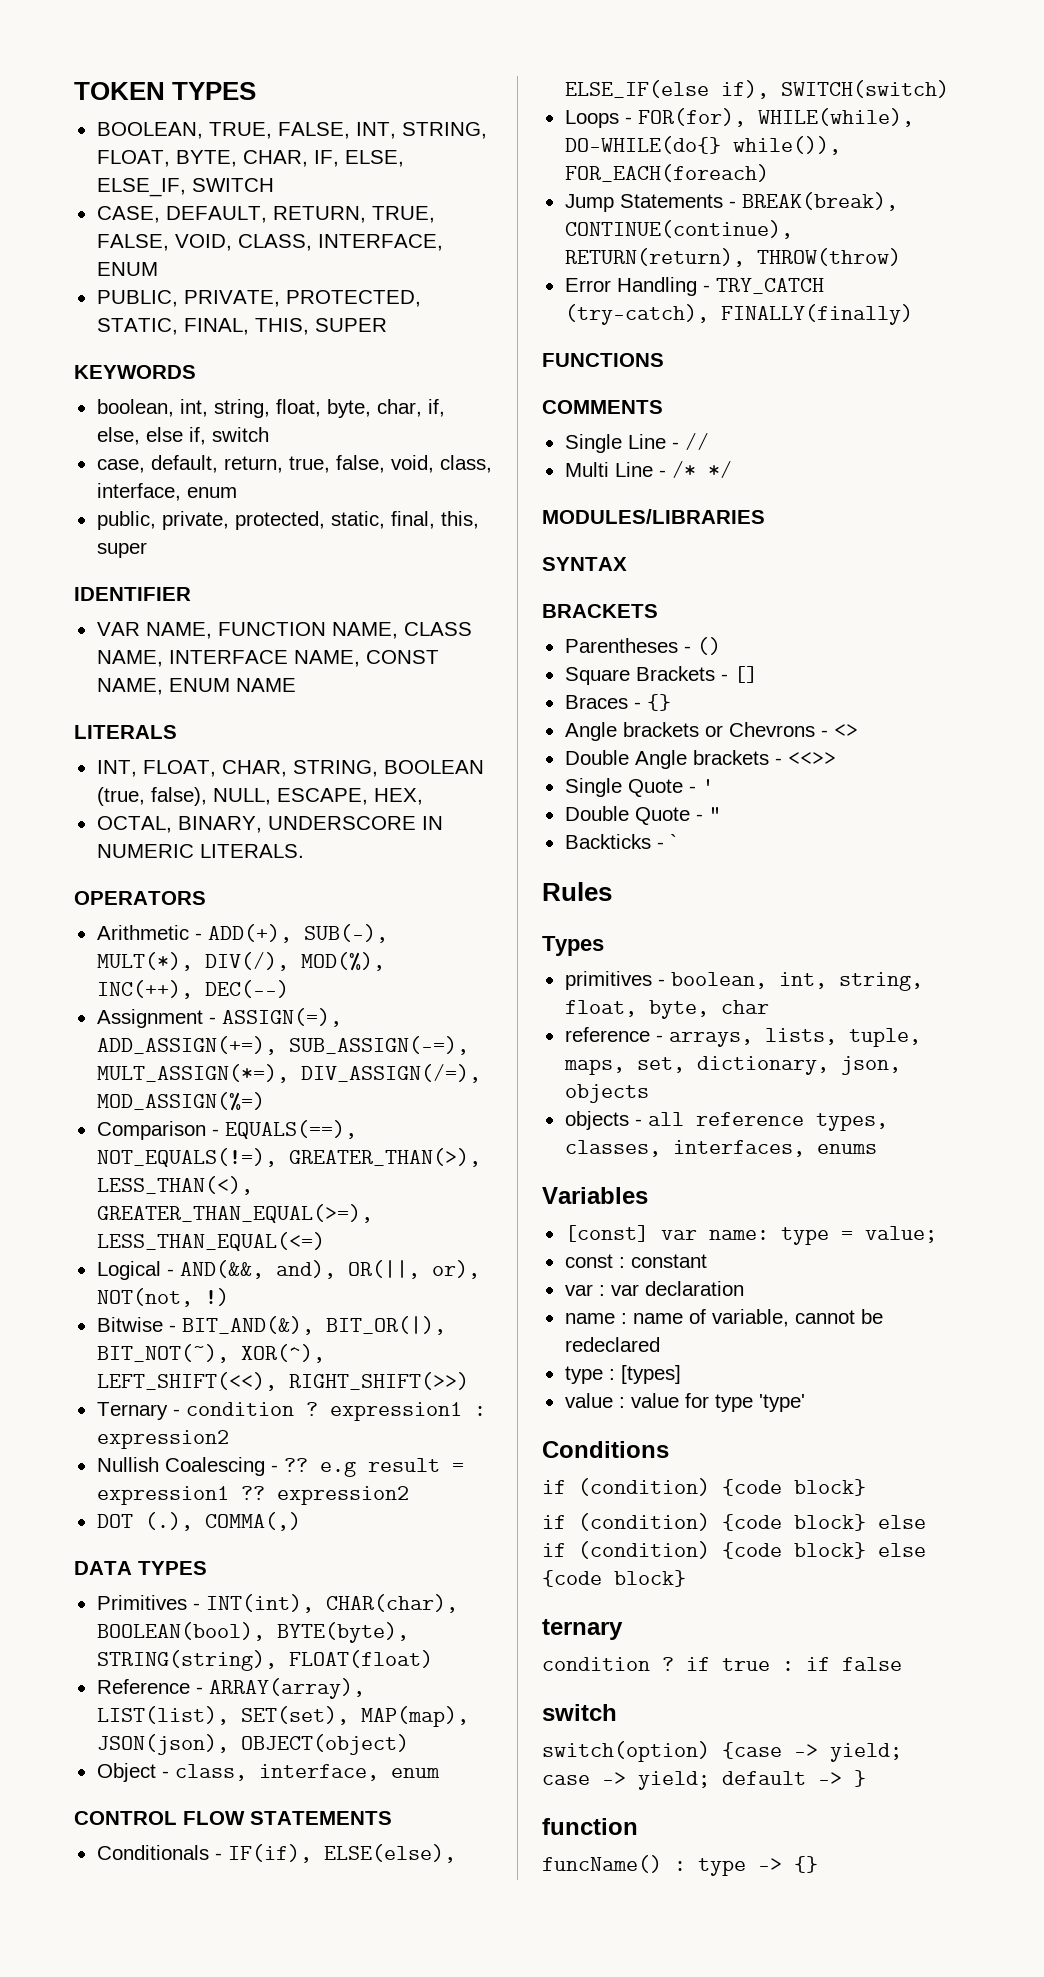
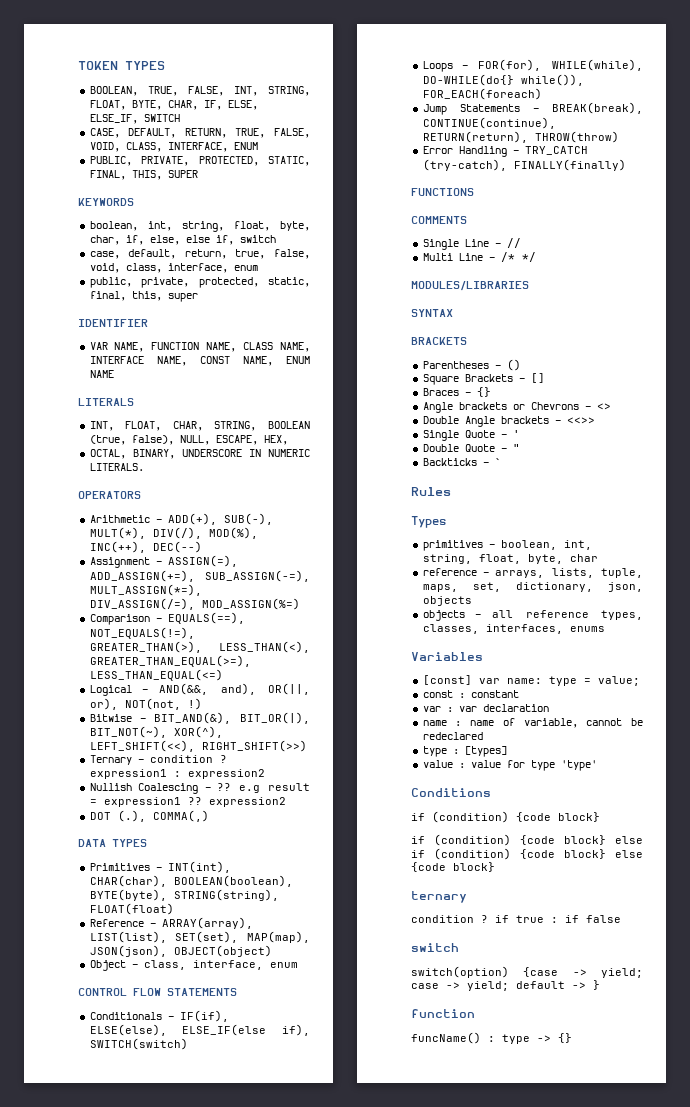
[96,1622,265,1641] BOOLEAN(bool), -> [173,875,293,887] BOOLEAN(boolean),

